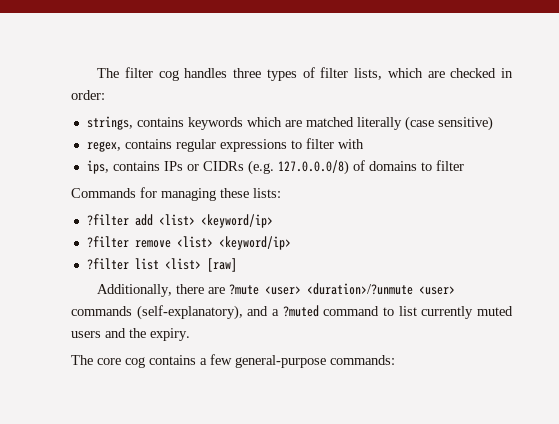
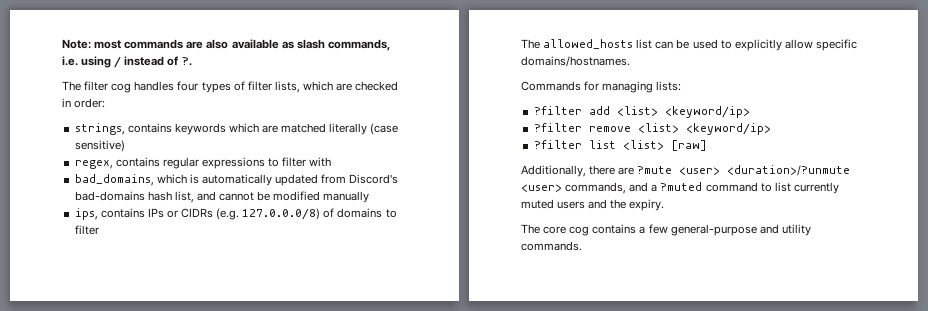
(97, 73) none -> [62,39,390,51] [62,56,192,68] Note: most commands are also available as slash commands, i.e. using / instead of ?. //
[233,68,262,78] three -> [177,81,199,91] four
(364, 144) none -> [74,174,399,186] [74,191,370,203] // bad_domains, which is automatically updated from Discord's bad-domains hash list, and cannot be modified manually
(464, 165) none -> [521,39,857,51] [521,56,630,67] // The allowed_hosts list can be used to explicitly allow specific domains/hostnames.
[220,188,249,198] these -> (654, 87) none
[71,305,243,320] commands (self-explanatory), -> [565,182,627,194] commands,
[330,355,395,365] commands: -> [759,224,811,236] [521,241,582,251] and utility commands.

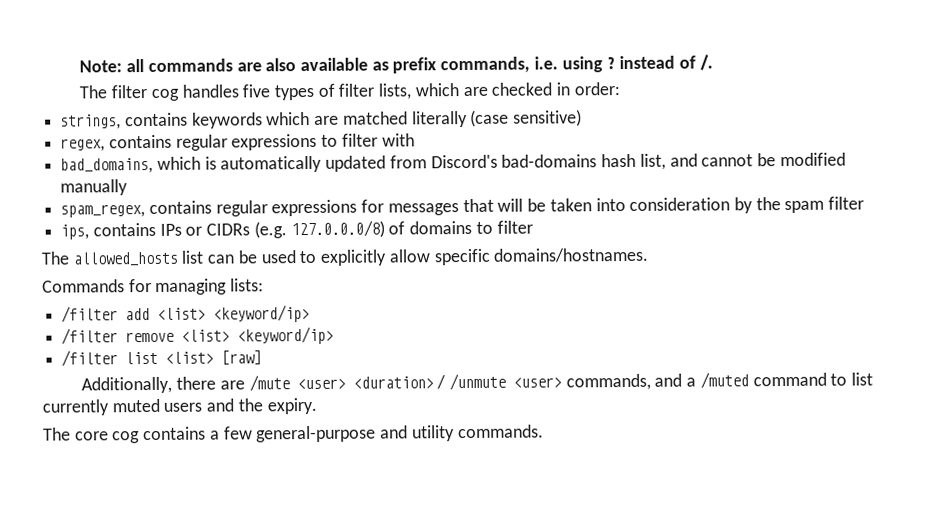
[94,40,122,49] most -> [126,59,145,73] all
[296,39,325,49] slash -> [392,57,438,74] prefix
[114,56,122,68] / -> [606,57,616,70] ?
[181,57,192,66] ?. -> [699,54,714,71] /.
[177,81,199,91] four -> [242,84,271,98] five
(370, 197) none -> [60,196,865,218] // spam_regex, contains regular expressions for messages that will be taken into consideration by the spam filter
[533,106,582,115] ?filter -> [61,306,119,323] /filter
[533,123,582,132] ?filter -> [61,328,119,345] /filter
[533,140,582,149] ?filter -> [61,350,119,367] /filter
[637,165,851,176] ?mute <user> <duration>/?unmute -> [248,373,506,392] /mute <user> <duration> / /unmute
[660,182,703,191] ?muted -> [699,372,749,389] /muted

